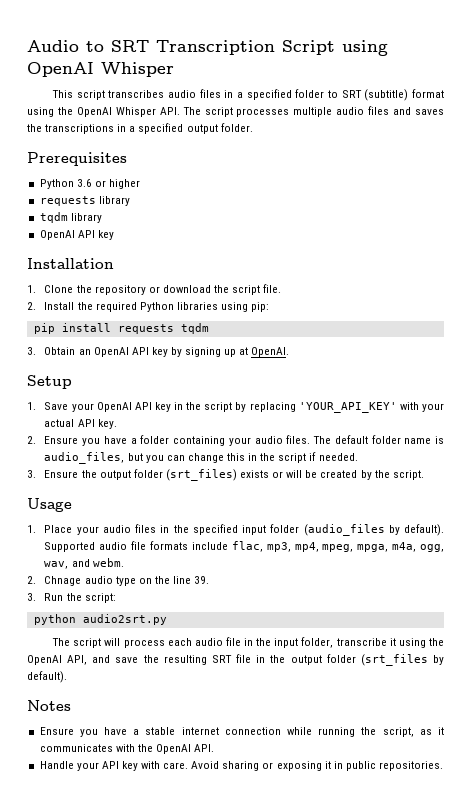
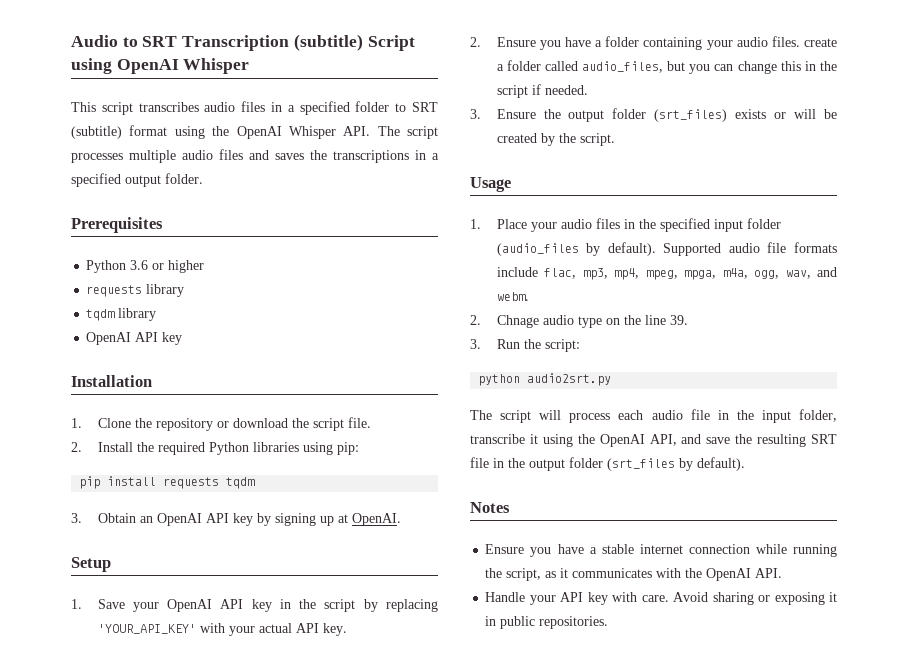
(275, 47) none -> [293,34,363,51] (subtitle)
[313,435,444,444] The default folder name is -> [804,38,837,47] [496,60,578,71] create a folder called

